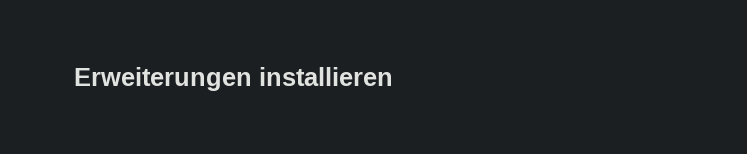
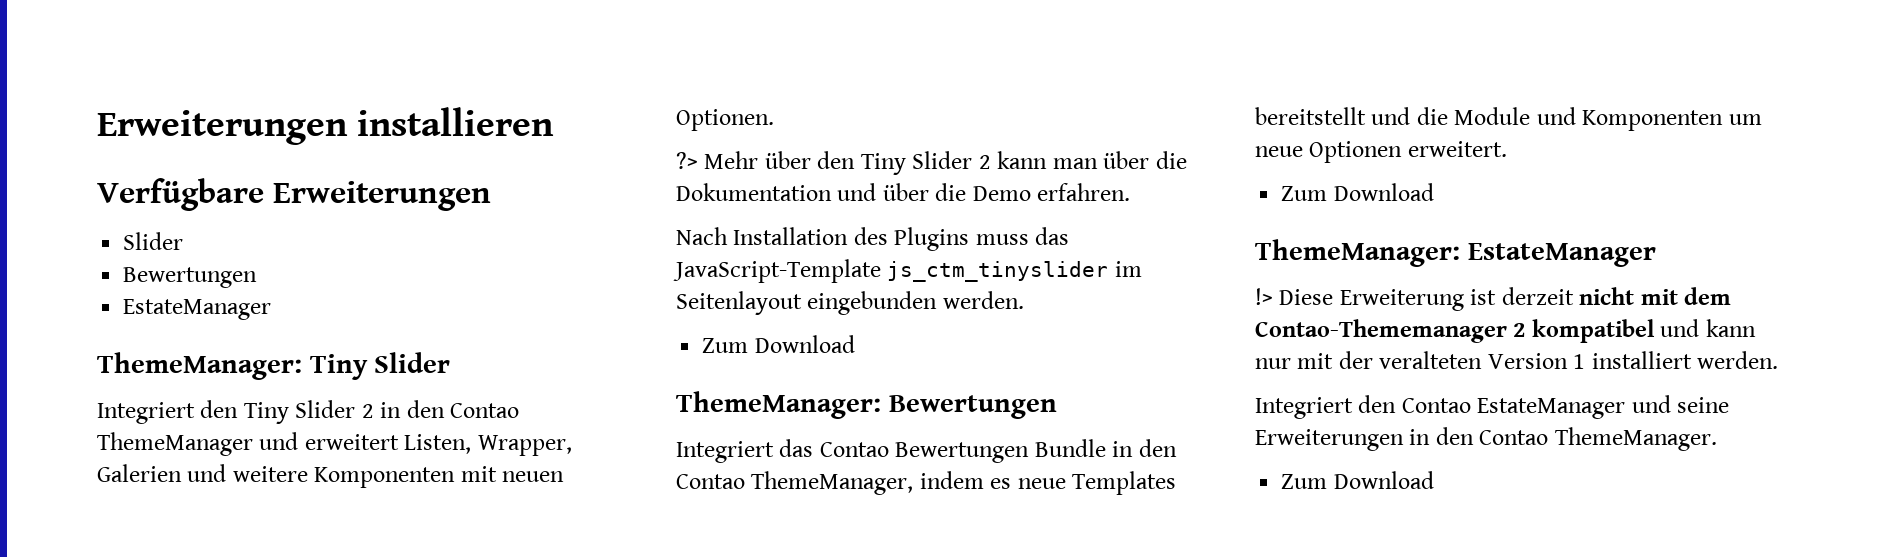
(393, 76) none -> [97,178,491,211] [123,232,184,250] [123,267,258,288] [123,299,272,320] [97,352,451,380] [97,400,520,424] [97,432,572,456] [97,464,565,488] [676,109,774,131] [676,151,1187,175] [676,183,1131,201] [676,227,1070,251] [673,259,1142,283] [676,291,1024,315] [702,335,855,353] [676,391,1057,419] [676,439,1177,463] [676,471,1177,495] [1255,107,1762,131] [1255,141,1507,163] [1281,183,1434,201] [1255,239,1656,267] [1255,287,1732,311] [1255,319,1756,343] [1255,351,1779,369] [1255,395,1730,419] [1255,427,1717,451] [1281,471,1434,489] // Verfügbare Erweiterungen // Slider // Bewertungen // EstateManager // ThemeManager: Tiny Slider // Integriert den Tiny Slider 2 in den Contao ThemeManager und erweitert Listen, Wrapper, Galerien und weitere Komponenten mit neuen Optionen. // ?> Mehr über den Tiny Slider 2 kann man über die Dokumentation und über die Demo erfahren. // Nach Installation des Plugins muss das JavaScript-Template js_ctm_tinyslider im Seitenlayout eingebunden werden. // Zum Download // ThemeManager: Bewertungen // Integriert das Contao Bewertungen Bundle in den Contao ThemeManager, indem es neue Templates bereitstellt und die Module und Komponenten um neue Optionen erweitert. // Zum Download // ThemeManager: EstateManager // !> Diese Erweiterung ist derzeit nicht mit dem Contao-Thememanager 2 kompatibel und kann nur mit der veralteten Version 1 installiert werden. // Integriert den Contao EstateManager und seine Erweiterungen in den Contao ThemeManager. // Zum Download

